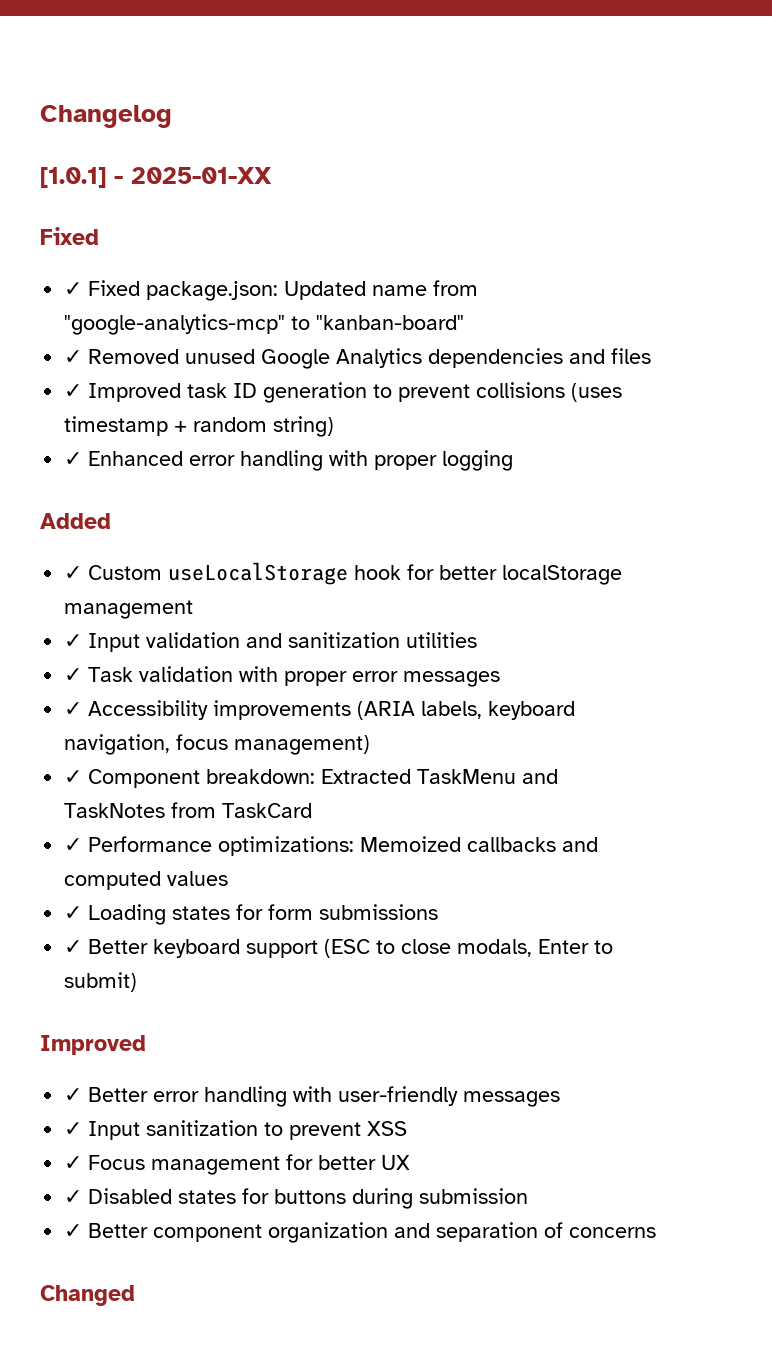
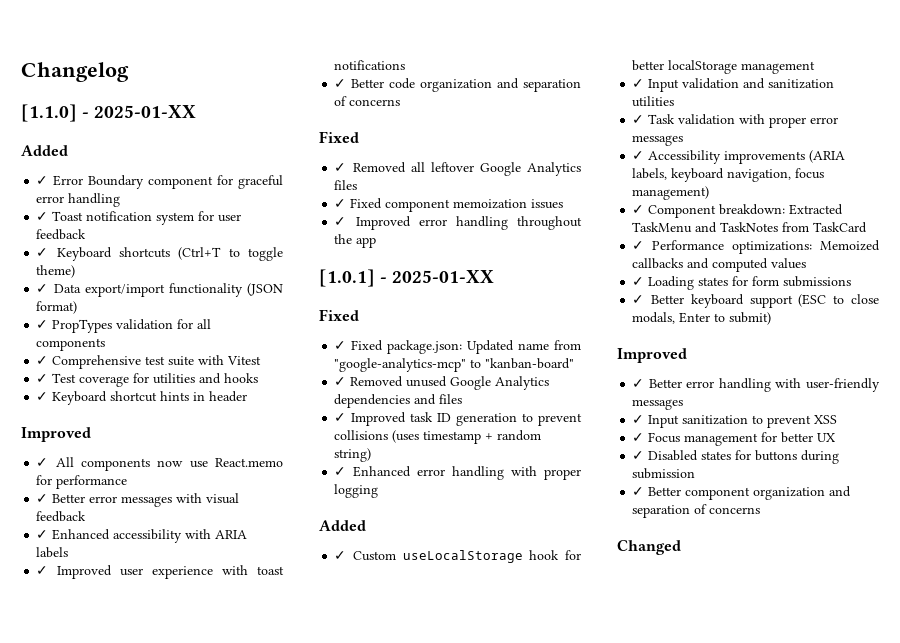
(172, 116) none -> [21,104,197,122] [21,145,68,156] [36,175,283,189] [36,193,121,207] [36,211,242,225] [36,229,87,240] [36,247,283,261] [36,265,76,278] [36,283,283,297] [36,301,78,314] [36,319,212,333] [36,338,106,351] [36,355,262,369] [36,373,259,387] [36,391,248,405] [21,427,91,442] [36,457,283,471] [36,475,128,489] [36,493,240,507] [36,511,87,522] [36,529,248,543] [36,547,69,558] [36,565,284,579] [334,60,406,70] [334,78,581,92] [334,96,401,106] [319,131,359,143] [334,162,581,176] [334,180,358,190] [334,198,564,212] [334,216,582,230] [334,234,377,248] // [1.1.0] - 2025-01-XX // Added // ✓ Error Boundary component for graceful error handling // ✓ Toast notification system for user feedback // ✓ Keyboard shortcuts (Ctrl+T to toggle theme) // ✓ Data export/import functionality (JSON format) // ✓ PropTypes validation for all components // ✓ Comprehensive test suite with Vitest // ✓ Test coverage for utilities and hooks // ✓ Keyboard shortcut hints in header // Improved // ✓ All components now use React.memo for performance // ✓ Better error messages with visual feedback // ✓ Enhanced accessibility with ARIA labels // ✓ Improved user experience with toast notifications // ✓ Better code organization and separation of concerns // Fixed // ✓ Removed all leftover Google Analytics files // ✓ Fixed component memoization issues // ✓ Improved error handling throughout the app

